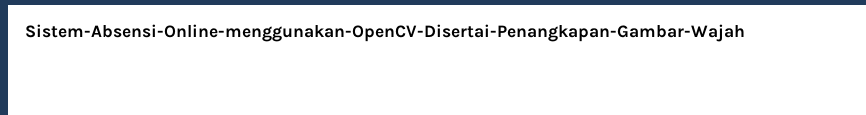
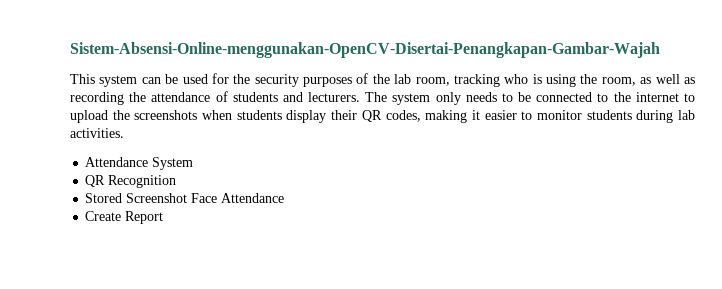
(745, 33) none -> [70,73,696,87] [70,91,695,105] [70,110,695,123] [70,128,124,138] [85,157,194,170] [85,175,177,188] [85,193,285,203] [85,211,164,224] // This system can be used for the security purposes of the lab room, tracking who is using the room, as well as recording the attendance of students and lecturers. The system only needs to be connected to the internet to upload the screenshots when students display their QR codes, making it easier to monitor students during lab activities. // Attendance System // QR Recognition // Stored Screenshot Face Attendance // Create Report

